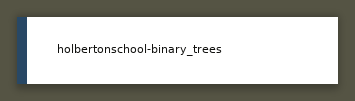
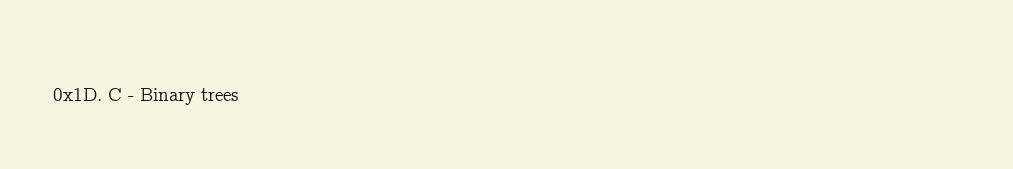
[57,44,222,56] holbertonschool-binary_trees -> [53,88,238,105] 0x1D. C - Binary trees

